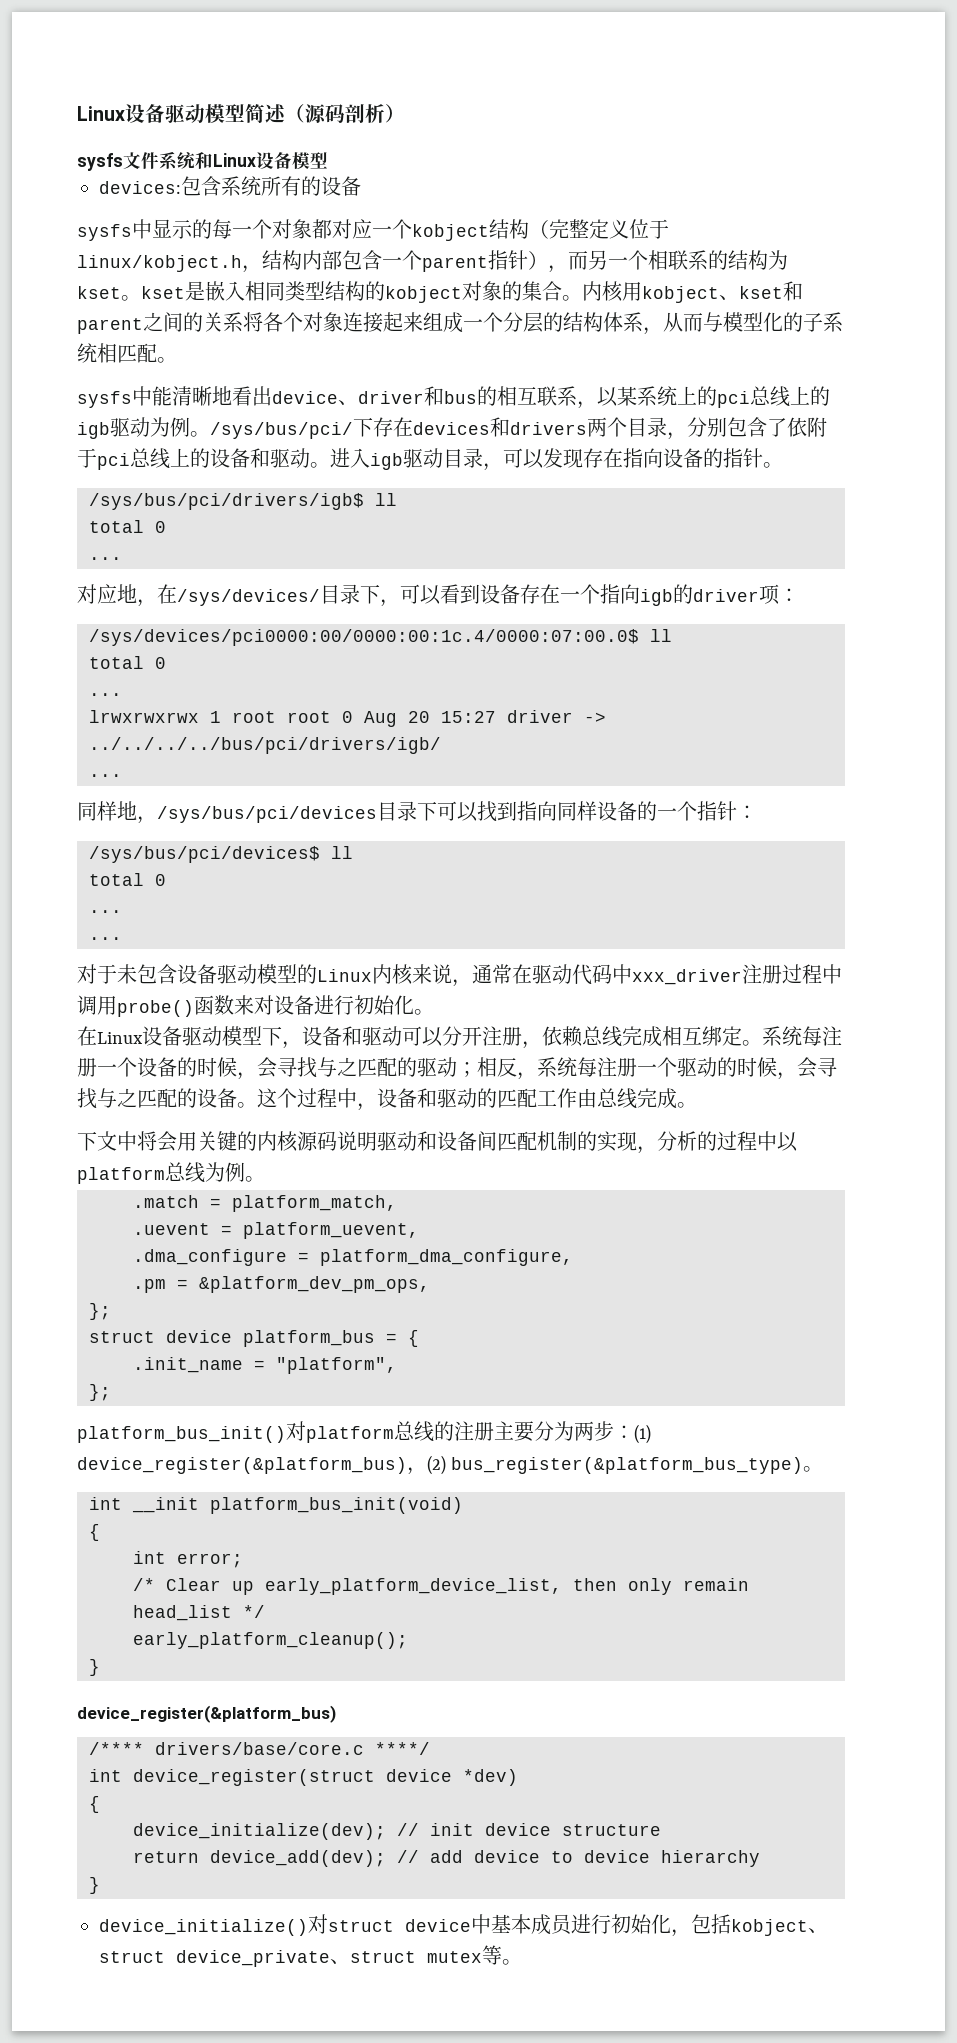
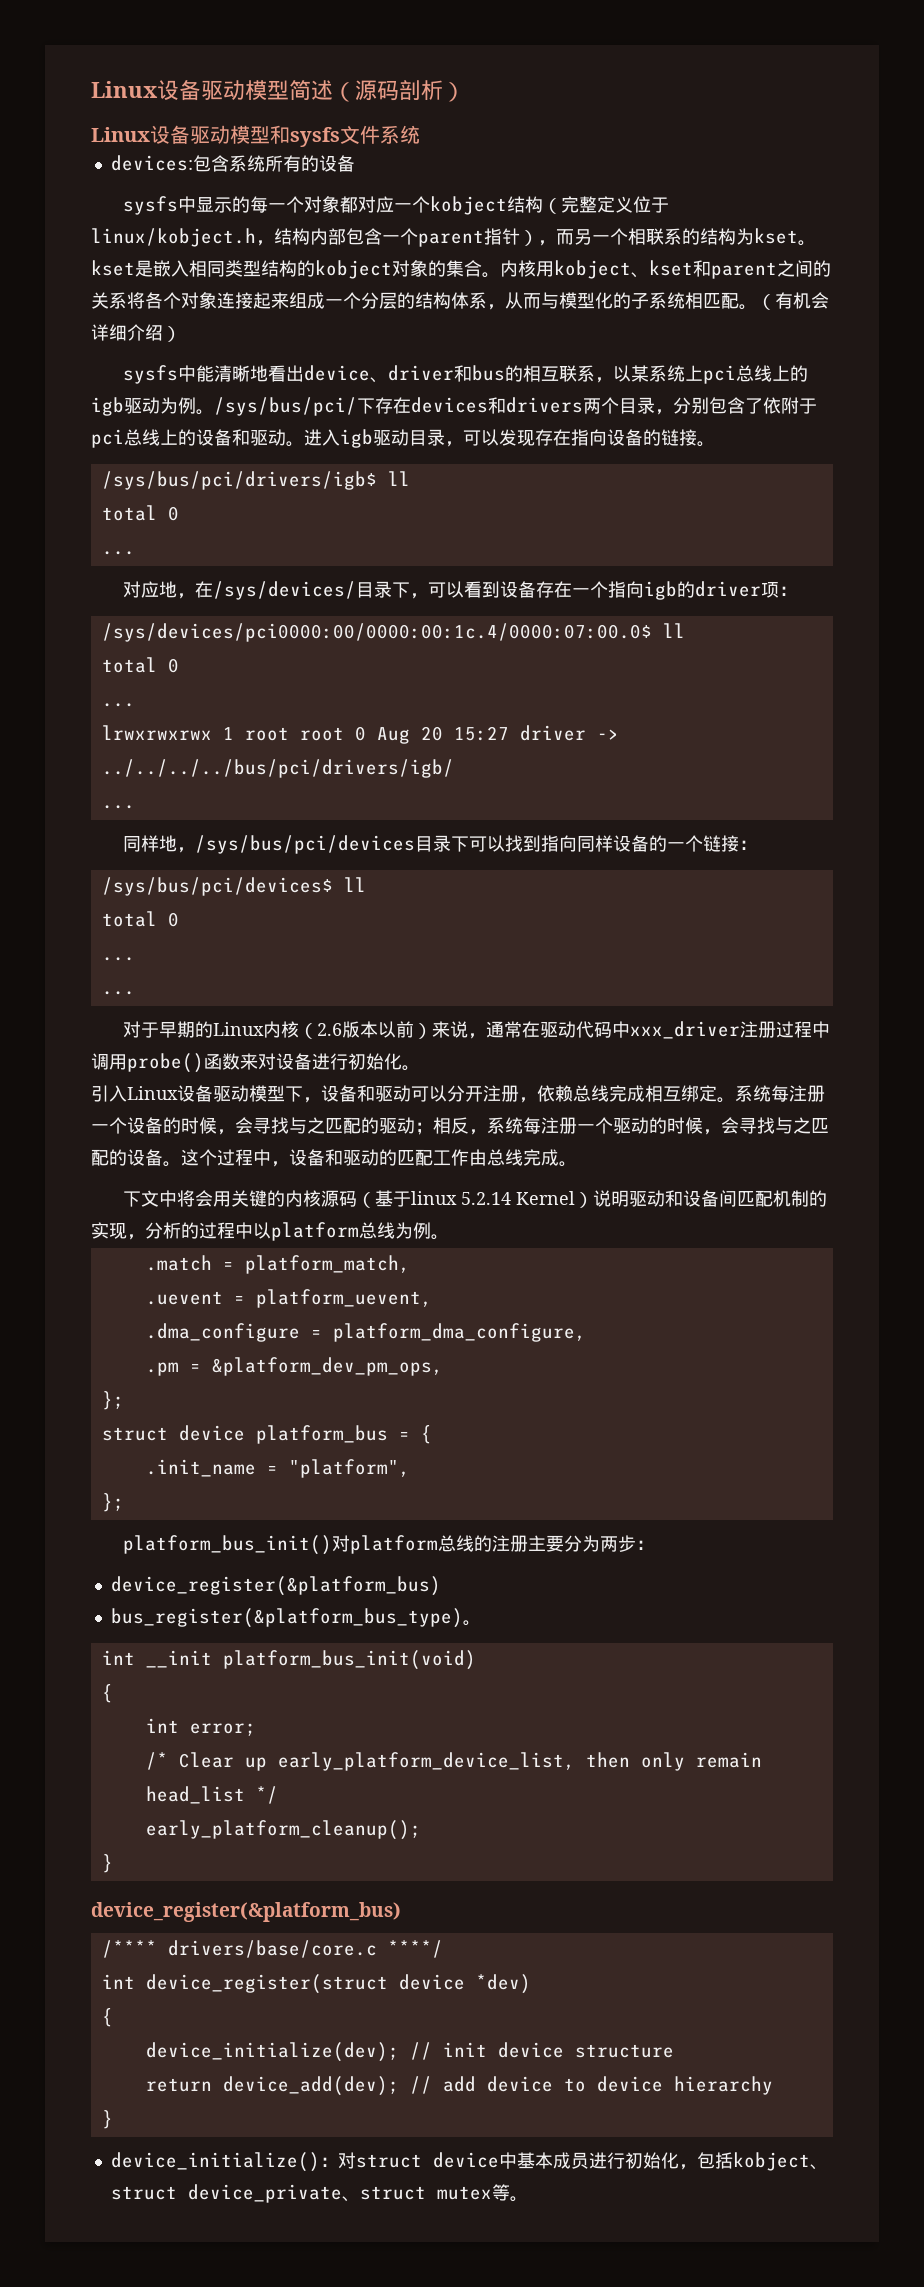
(405, 113) none -> [91,125,290,144] Linux设备驱动模型和
[195,152,328,169] 和Linux设备模型 -> (420, 134) none
(177, 360) none -> [757,292,829,310] [91,324,181,342] （有机会详细介绍）
[697,386,717,406] 的 -> (703, 373) none
[723,448,763,468] 指针 -> [661,429,697,446] 链接
[697,801,737,821] 指针 -> [702,835,739,852] 链接
[117,964,413,985] 未包含设备驱动模型的Linux内核 -> [158,1021,432,1039] 早期的Linux内核（2.6版本以前）
[77,1026,97,1046] 在 -> [91,1085,127,1102] 引入
(337, 1141) none -> [356,1190,593,1208] （基于linux 5.2.14 Kernel）
[634,1424,651,1444] [77,1455,446,1475] (1) device_register(&platform_bus)，(2) -> [110,1576,441,1596] // device_register(&platform_bus) //
(308, 1927) none -> [319,2157,338,2167] ：

